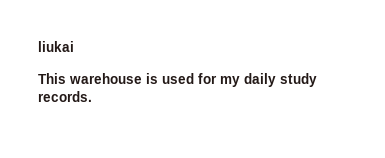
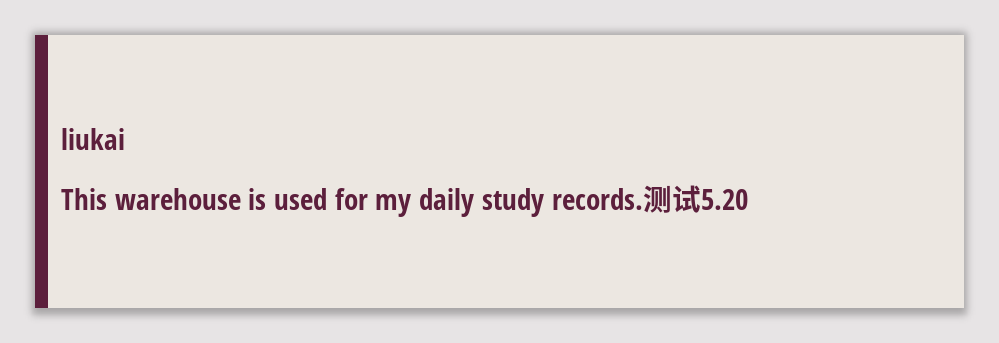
(92, 96) none -> [642,185,748,213] 测试5.20

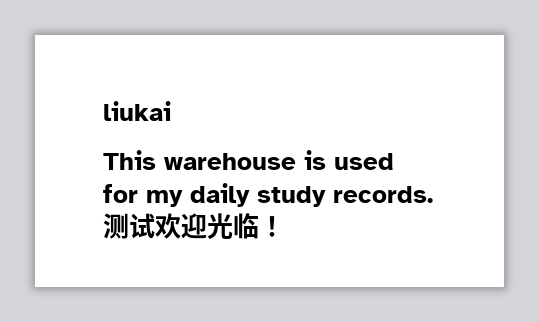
[700,189,748,210] 5.20 -> [155,213,285,239] 欢迎光临！

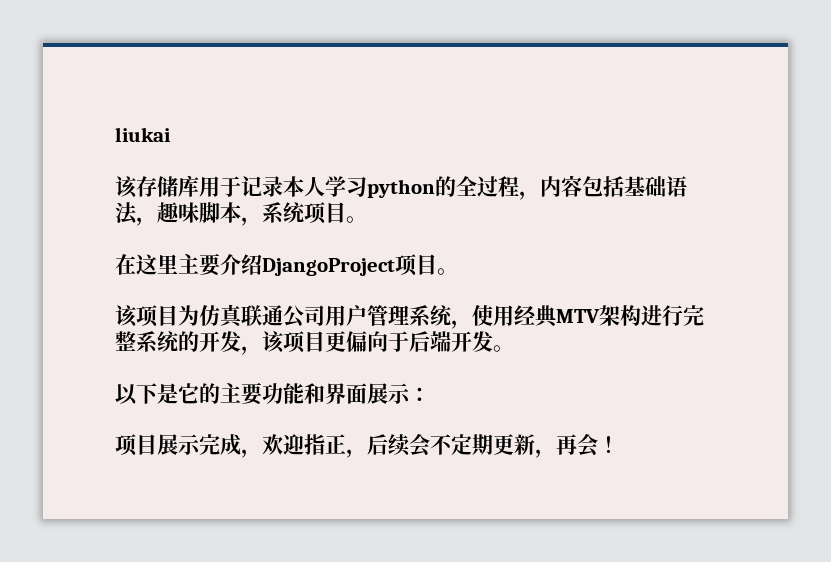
[103,150,394,170] [103,183,433,207] [103,213,259,239] This warehouse is used for my daily study records.测试欢迎光临 -> [115,175,687,200] [115,202,367,226] [115,253,458,276] [115,304,704,329] [115,331,514,355] [115,382,430,405] [115,433,598,458] 该存储库用于记录本人学习python的全过程，内容包括基础语法，趣味脚本，系统项目。 // 在这里主要介绍DjangoProject项目。 // 该项目为仿真联通公司用户管理系统，使用经典MTV架构进行完整系统的开发，该项目更偏向于后端开发。 // 以下是它的主要功能和界面展示： // 项目展示完成，欢迎指正，后续会不定期更新，再会

